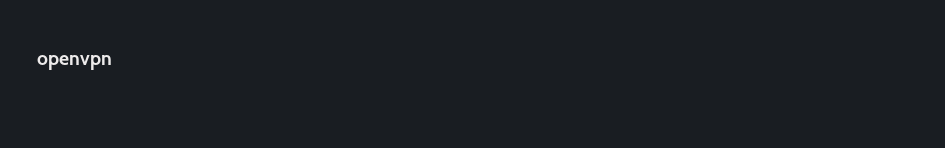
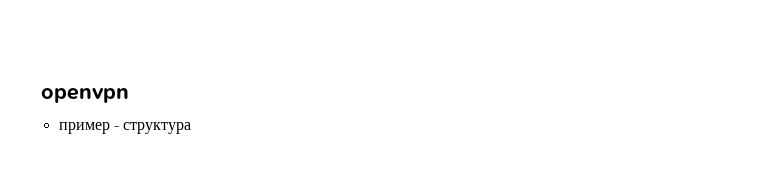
(112, 62) none -> [58,122,192,134] // пример - структура

